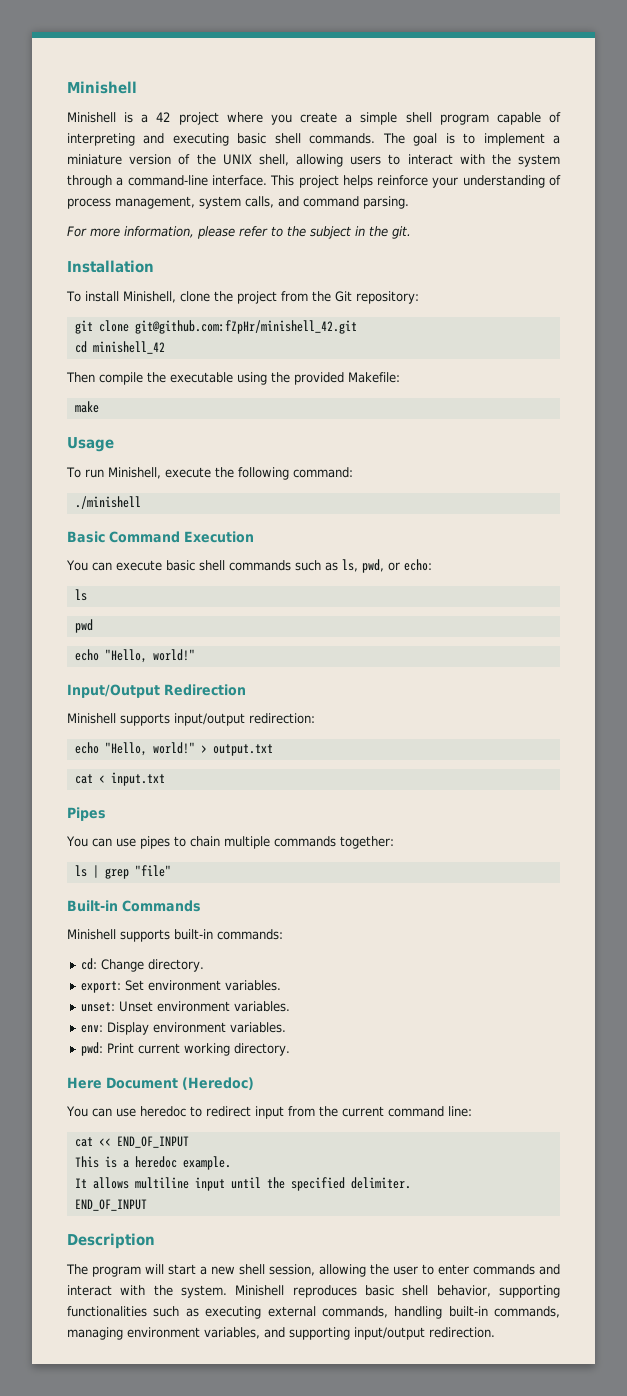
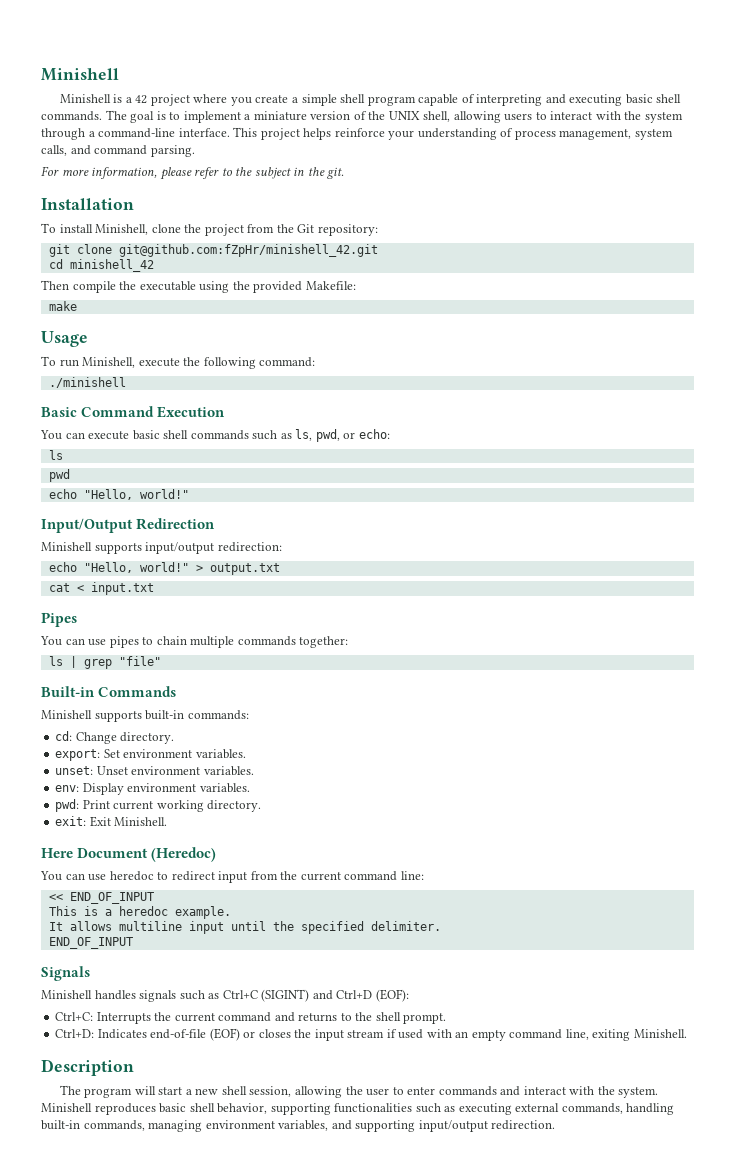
(291, 1049) none -> [55,816,168,827] // exit: Exit Minishell.
[74,1137,93,1147] cat -> (424, 875) none
(147, 1205) none -> [41,966,90,981] [41,989,409,1002] [55,1012,447,1024] [55,1028,687,1041] // Signals // Minishell handles signals such as Ctrl+C (SIGINT) and Ctrl+D (EOF): // Ctrl+C: Interrupts the current command and returns to the shell prompt. // Ctrl+D: Indicates end-of-file (EOF) or closes the input stream if used with an empty command line, exiting Minishell.

